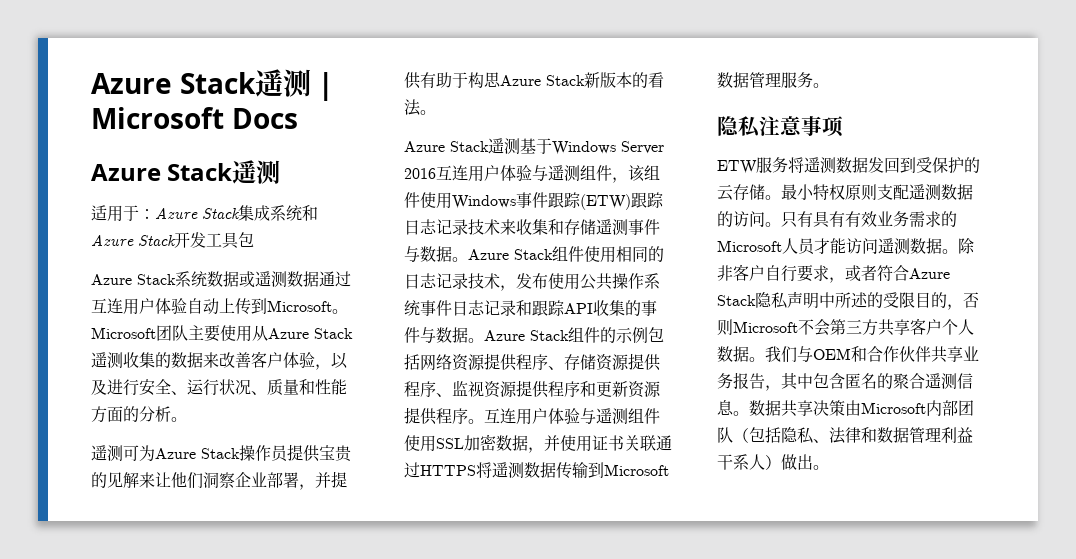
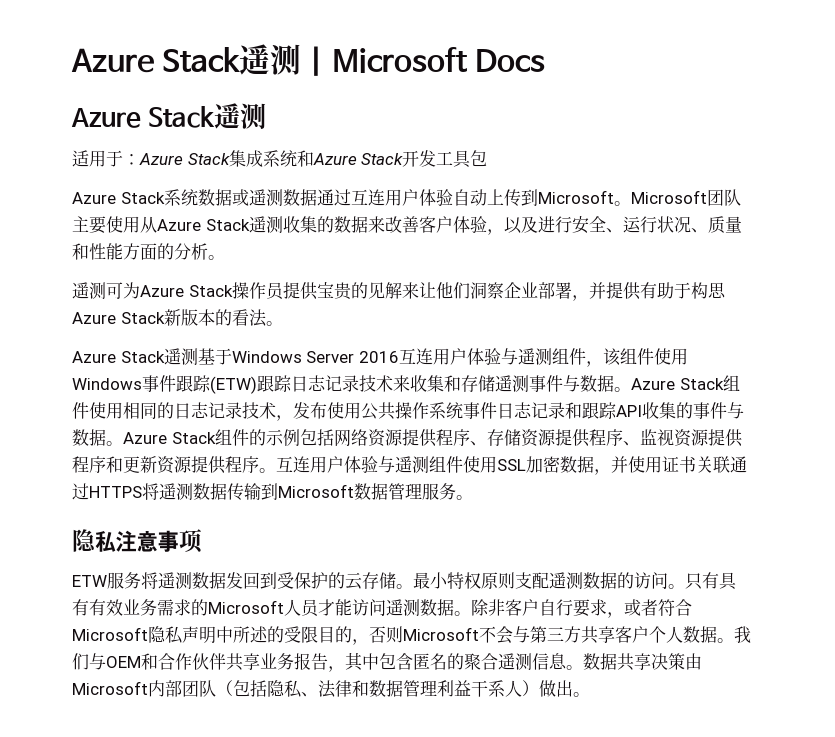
[909,268,950,279] [717,295,756,306] Azure Stack -> [72,627,148,641] Microsoft
(830, 327) none -> [513,626,530,643] 与

